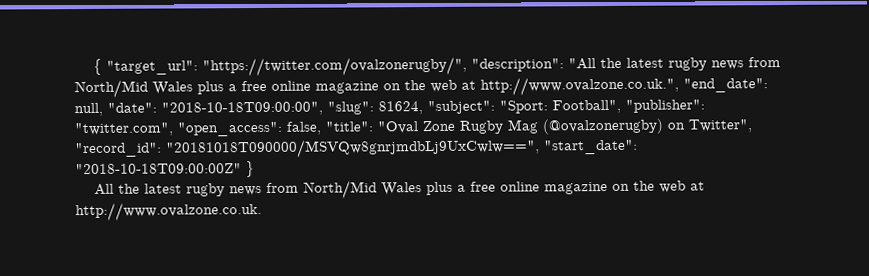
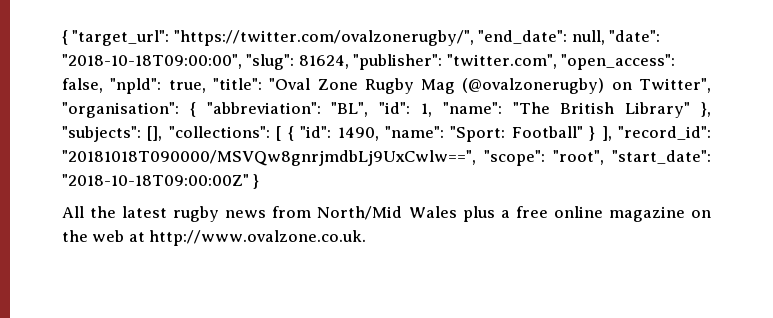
[470,57,781,72] [74,76,679,99] "description": "All the latest rugby news from North/Mid Wales plus a free online magazine on the web at http://www.ovalzone.co.uk.", -> (474, 38) none
[427,99,621,115] "subject": "Sport: Football", -> (349, 62) none
(321, 128) none -> [110,78,206,94] "npld": true,
[75,138,540,159] "record_id": "20181018T090000/MSVQw8gnrjmdbLj9UxCwlw==", -> [62,102,711,118] [62,126,711,142] [62,150,604,166] "organisation": { "abbreviation": "BL", "id": 1, "name": "The British Library" }, "subjects": [], "collections": [ { "id": 1490, "name": "Sport: Football" } ], "record_id": "20181018T090000/MSVQw8gnrjmdbLj9UxCwlw==", "scope": "root",

